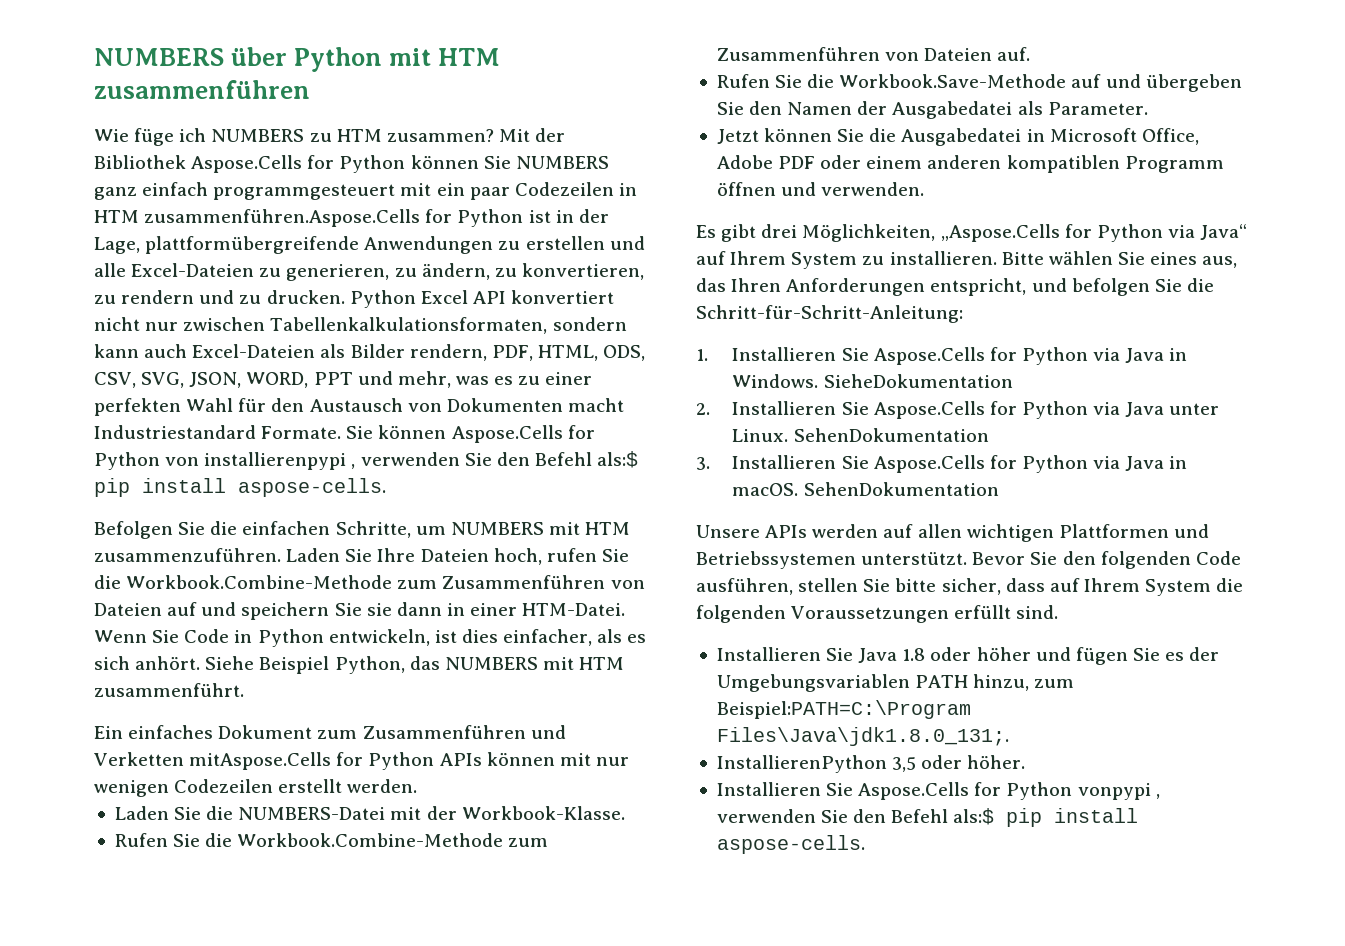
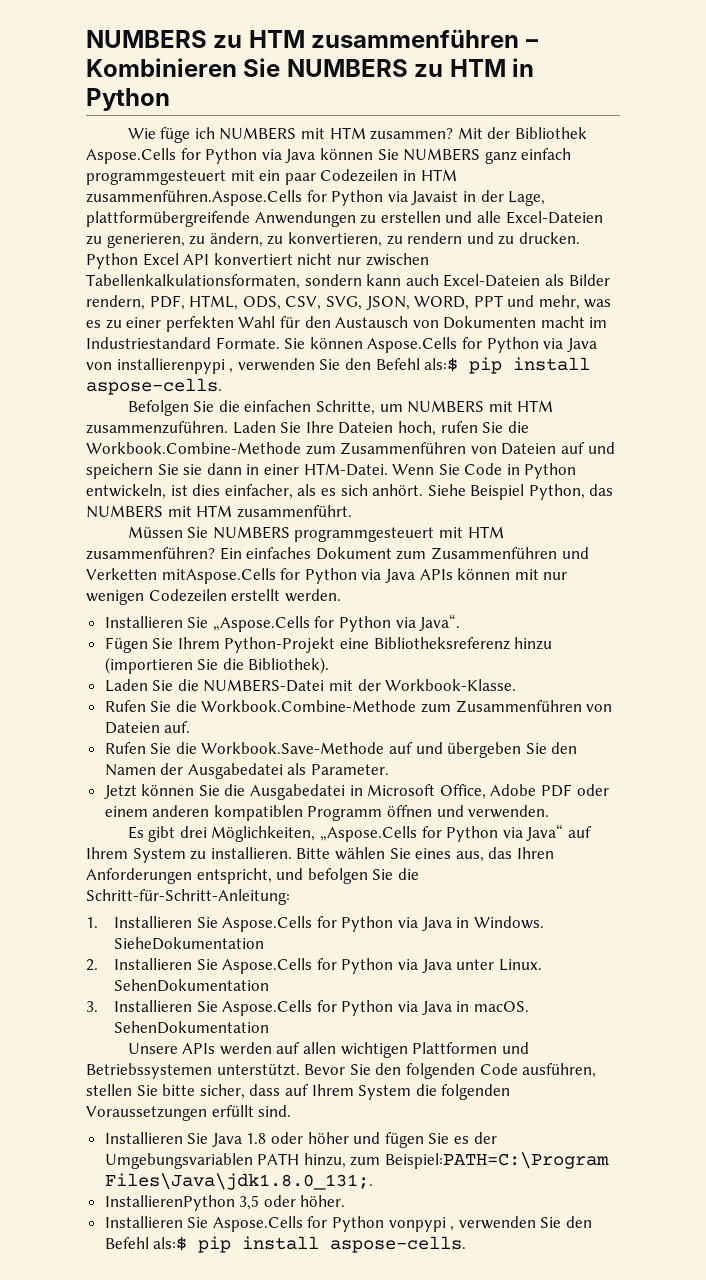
[94,47,432,72] NUMBERS über Python mit -> [86,30,243,48] NUMBERS zu
(310, 89) none -> [525,39,538,48] [86,58,535,77] [86,88,170,111] – Kombinieren Sie NUMBERS zu HTM in Python
[309,133,332,142] zu -> [301,128,326,139] mit
(406, 164) none -> [261,149,316,163] via Java
[528,210,551,223] ist -> [387,191,459,205] via Javaist
(624, 405) none -> [589,317,608,328] im
(160, 461) none -> [543,338,597,352] via Java
(244, 690) none -> [127,526,504,542] [86,547,215,560] Müssen Sie NUMBERS programmgesteuert mit HTM zusammenführen?
(435, 761) none -> [361,569,415,583] via Java
(418, 786) none -> [104,614,461,632] [104,637,553,653] [104,657,330,674] // Installieren Sie „Aspose.Cells for Python via Java“. // Fügen Sie Ihrem Python-Projekt eine Bibliotheksreferenz hinzu (importieren Sie die Bibliothek).

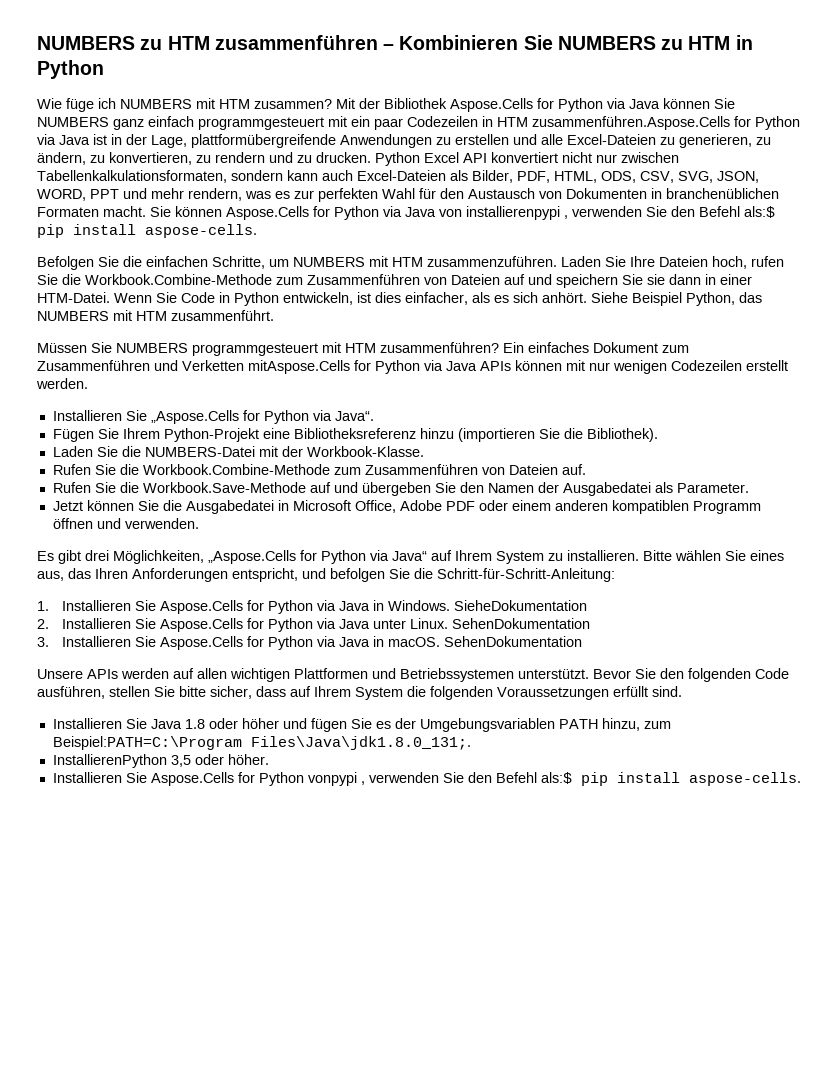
[411,191,459,205] Javaist -> [59,134,107,145] Java ist
[568,274,610,286] [86,295,145,310] Bilder rendern, -> [472,170,513,183] Bilder,
[538,295,612,310] [86,317,162,329] mehr, was es zu einer -> [151,188,314,201] mehr rendern, was es zur
[540,316,608,328] [86,337,280,349] macht im Industriestandard Formate. -> [651,188,779,199] [37,206,146,217] in branchenüblichen Formaten macht.

